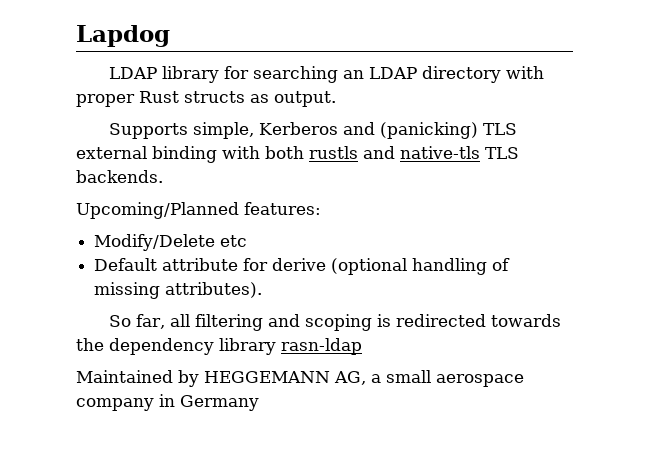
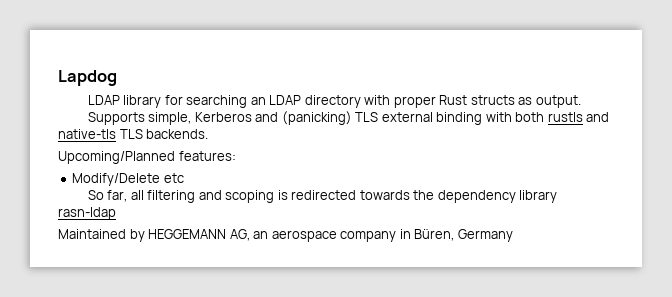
[94,258,511,275] [94,282,263,299] // Default attribute for derive (optional handling of missing attributes). -> (184, 178) none
[371,370,431,383] a small -> [253,231,269,239] an
(175, 400) none -> [414,229,455,241] Büren,

